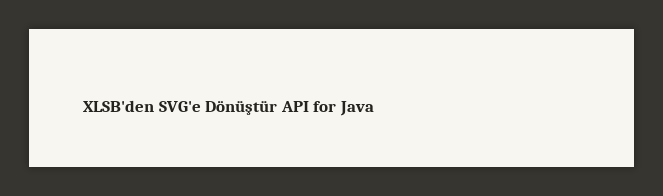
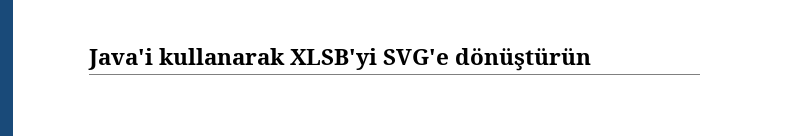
[83,100,374,116] XLSB'den SVG'e Dönüştür API for Java -> [88,48,592,71] Java'i kullanarak XLSB'yi SVG'e dönüştürün

